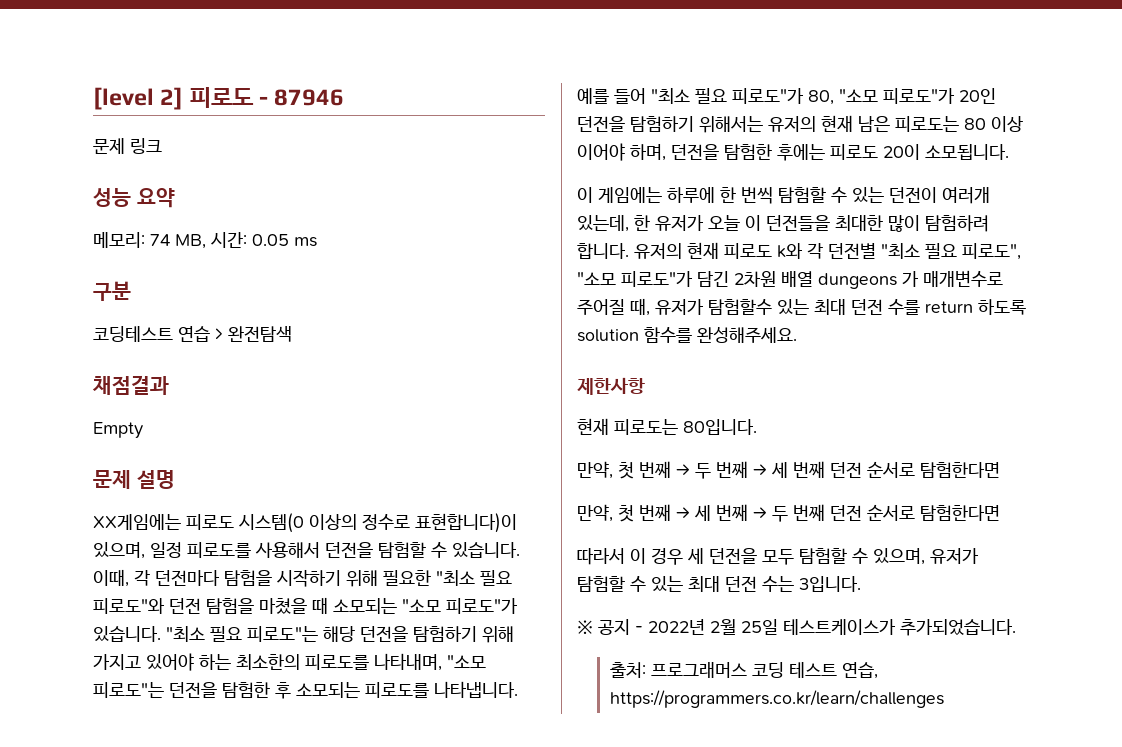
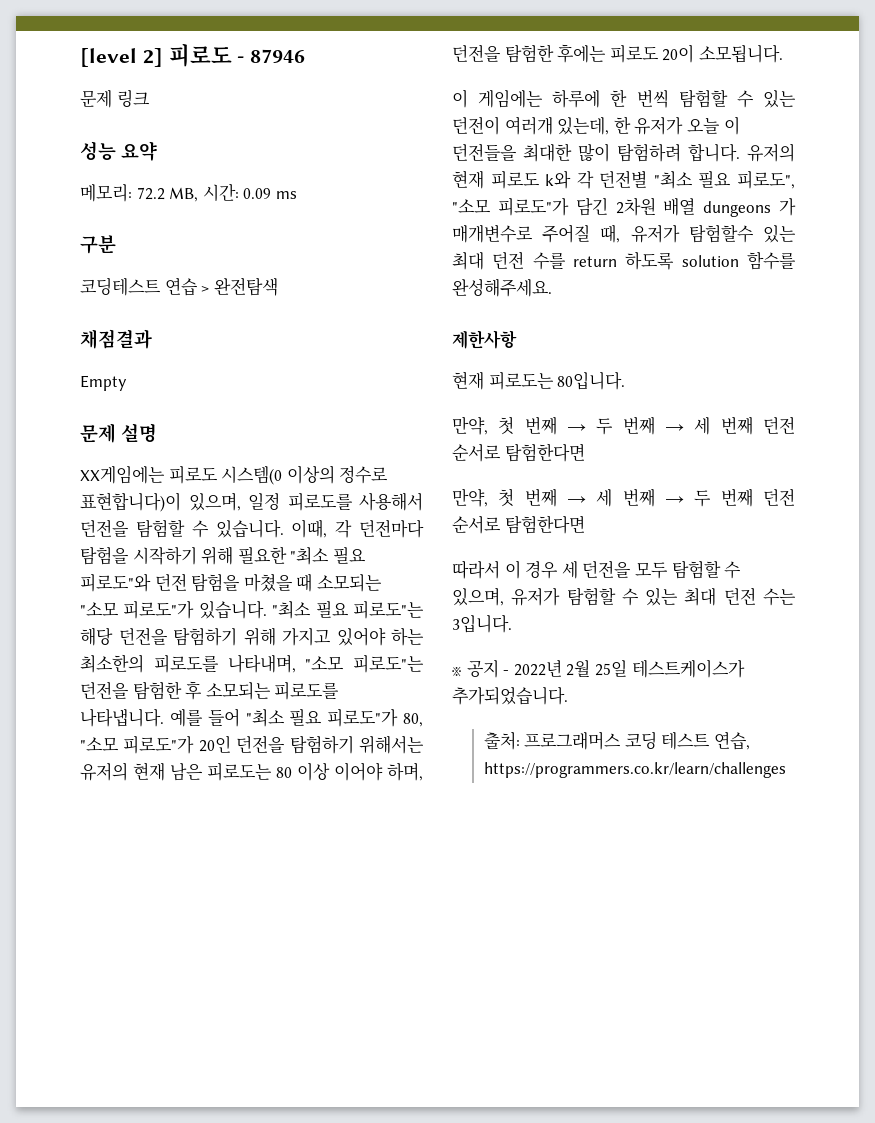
[150,234,170,246] 74 -> [136,187,165,200] 72.2
[252,234,289,246] 0.05 -> [243,188,272,199] 0.09

